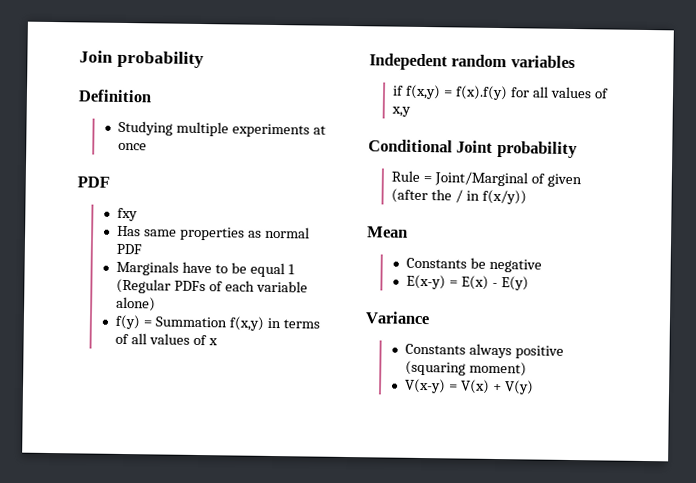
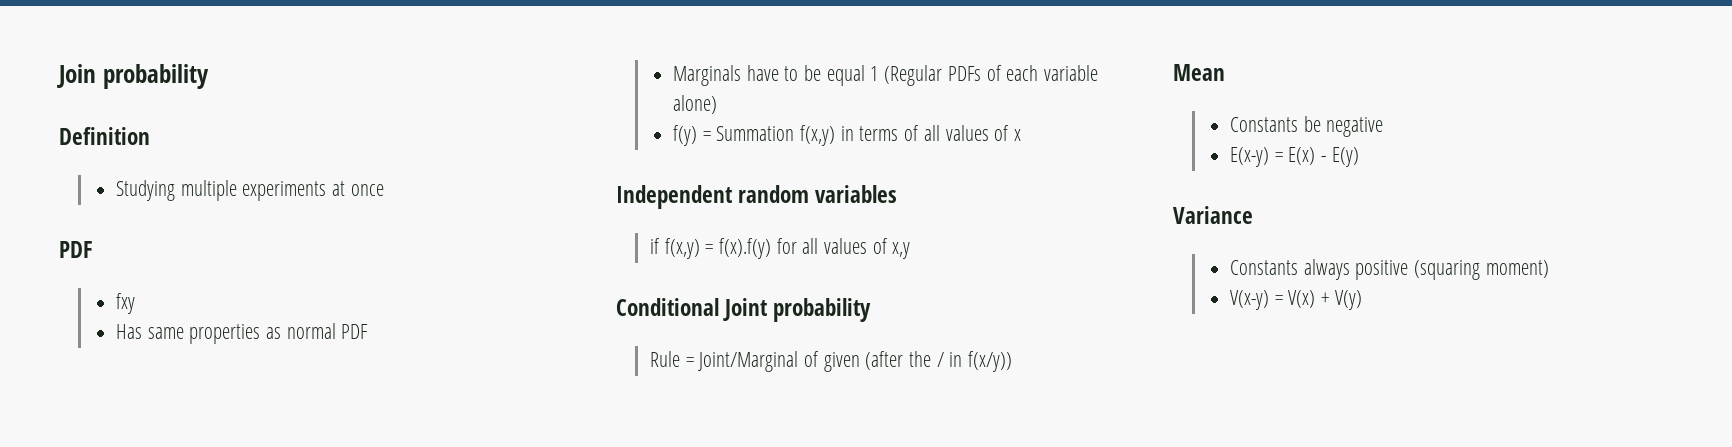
[369,53,448,71] Indepedent -> [616,185,732,209] Independent

